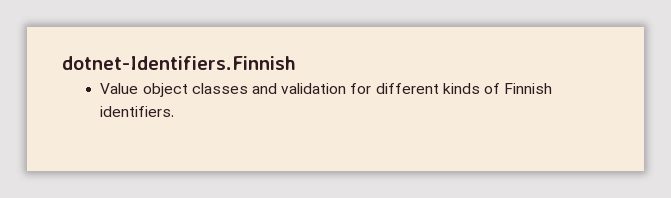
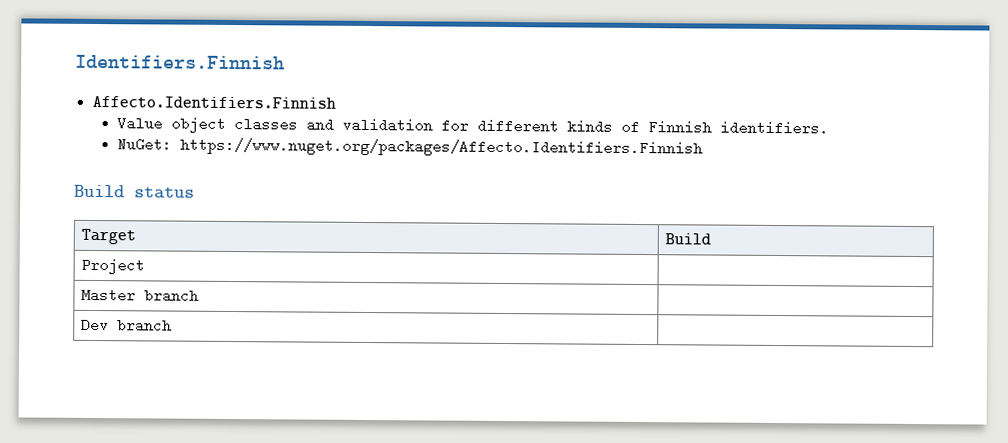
[62,56,296,70] dotnet-Identifiers.Finnish -> [75,54,285,70] [92,95,337,109] Identifiers.Finnish // Affecto.Identifiers.Finnish
(175, 111) none -> [116,137,703,158] [74,184,195,199] [80,228,136,245] [664,233,711,245] [80,257,145,275] [80,287,199,303] [80,317,172,333] // NuGet: https://www.nuget.org/packages/Affecto.Identifiers.Finnish // Build status // Target | Build // Project | // Master branch | // Dev branch |

